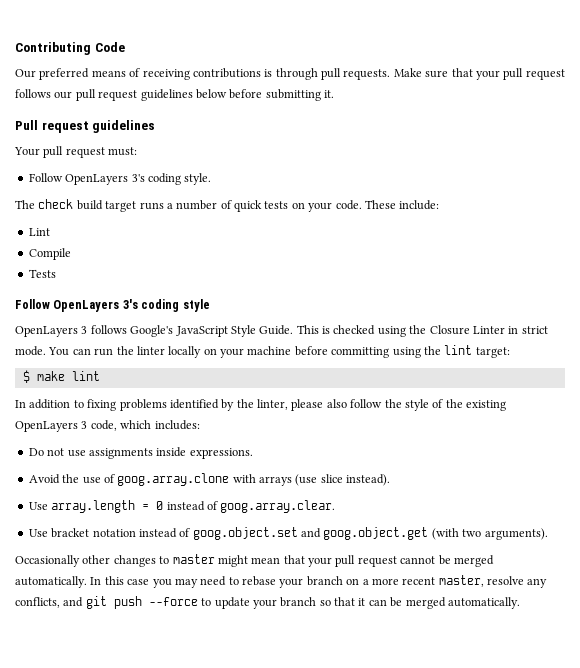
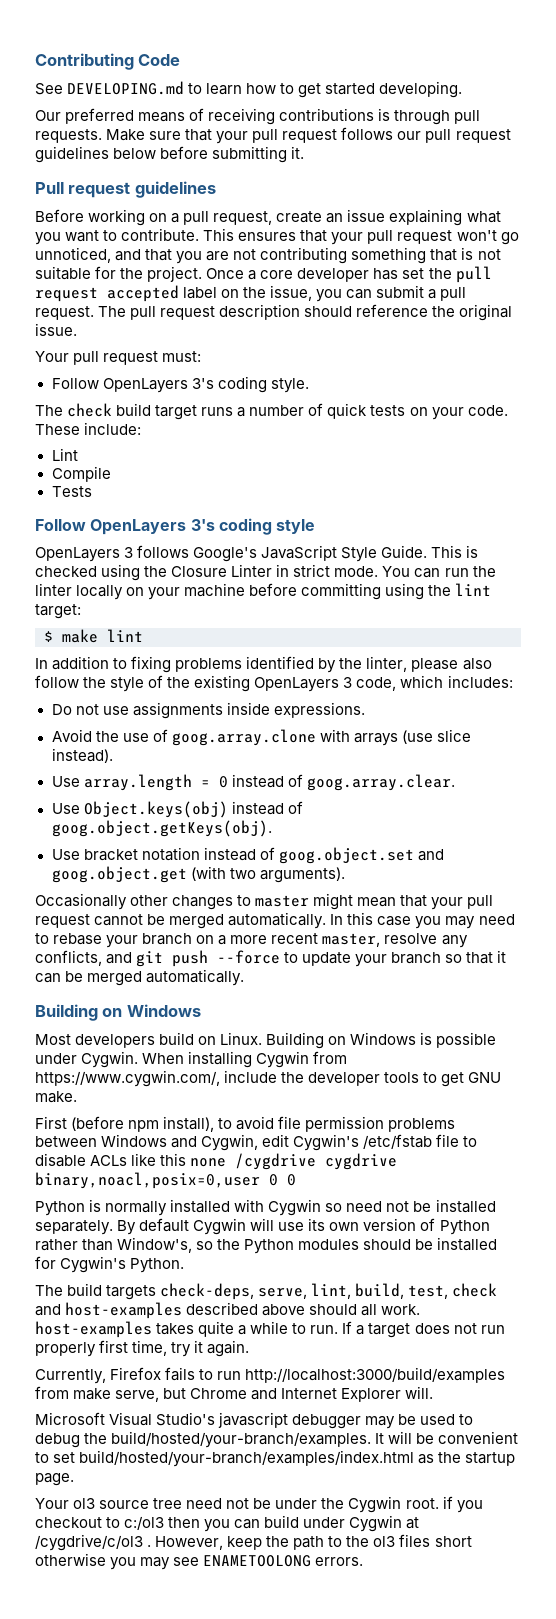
(125, 47) none -> [35,81,463,98] // See DEVELOPING.md to learn how to get started developing.
(156, 126) none -> [35,209,501,226] [35,228,519,245] [35,247,501,264] [35,266,492,283] [35,285,467,302] [35,304,513,321] [35,323,77,336] // Before working on a pull request, create an issue explaining what you want to contribute. This ensures that your pull request won't go unnoticed, and that you are not contributing something that is not suitable for the project. Once a core developer has set the pull request accepted label on the issue, you can submit a pull request. The pull request description should reference the original issue.
(336, 506) none -> [51,801,303,818] [51,820,272,837] // Use Object.keys(obj) instead of goog.object.getKeys(obj).
(520, 603) none -> [35,1004,201,1021] [35,1032,497,1049] [35,1051,348,1068] [35,1070,502,1087] [35,1091,77,1103] [35,1116,456,1132] [35,1134,478,1151] [35,1153,398,1170] [35,1172,296,1189] [35,1199,496,1216] [35,1218,490,1235] [35,1237,498,1254] [35,1256,185,1273] [35,1283,498,1300] [35,1302,421,1319] [35,1321,505,1338] [35,1340,250,1357] [35,1367,506,1384] [35,1386,434,1402] [35,1412,474,1429] [35,1431,519,1448] [35,1450,516,1467] [35,1473,74,1486] [35,1496,483,1513] [35,1515,420,1532] [35,1534,472,1551] [35,1553,364,1570] // Building on Windows // Most developers build on Linux. Building on Windows is possible under Cygwin. When installing Cygwin from https://www.cygwin.com/, include the developer tools to get GNU make. // First (before npm install), to avoid file permission problems between Windows and Cygwin, edit Cygwin's /etc/fstab file to disable ACLs like this none /cygdrive cygdrive binary,noacl,posix=0,user 0 0 // Python is normally installed with Cygwin so need not be installed separately. By default Cygwin will use its own version of Python rather than Window's, so the Python modules should be installed for Cygwin's Python. // The build targets check-deps, serve, lint, build, test, check and host-examples described above should all work. host-examples takes quite a while to run. If a target does not run properly first time, try it again. // Currently, Firefox fails to run http://localhost:3000/build/examples from make serve, but Chrome and Internet Explorer will. // Microsoft Visual Studio's javascript debugger may be used to debug the build/hosted/your-branch/examples. It will be convenient to set build/hosted/your-branch/examples/index.html as the startup page. // Your ol3 source tree need not be under the Cygwin root. if you checkout to c:/ol3 then you can build under Cygwin at /cygdrive/c/ol3 . However, keep the path to the ol3 files short otherwise you may see ENAMETOOLONG errors.

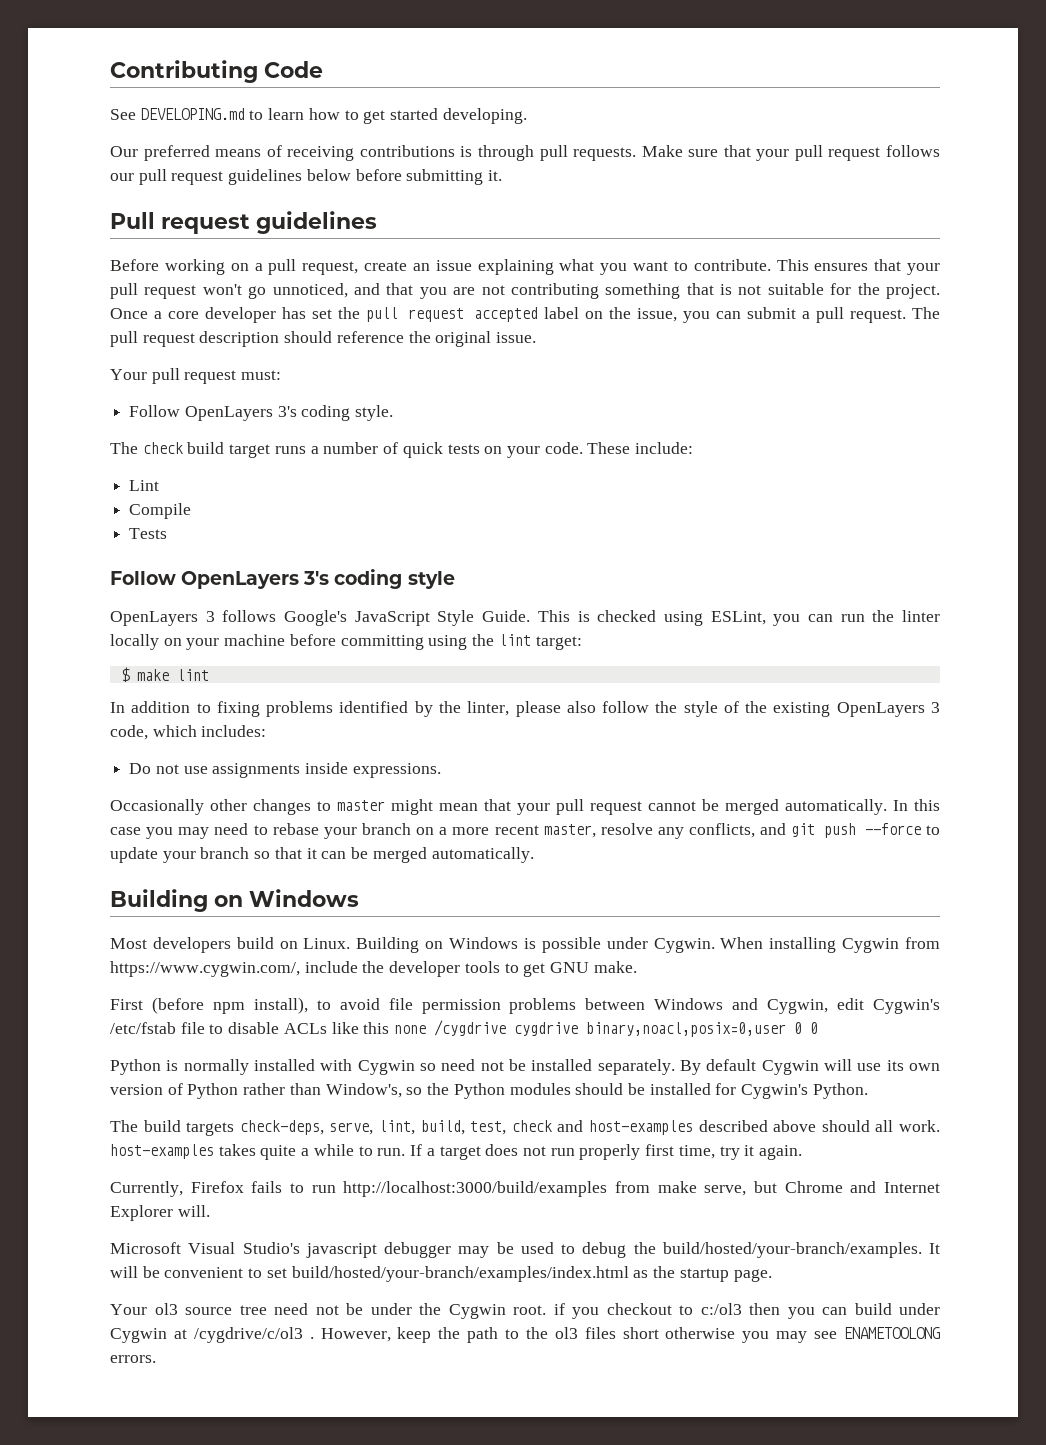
[144,564,411,577] the Closure Linter in strict mode. You -> [710,611,801,626] ESLint, you
[51,729,471,746] [51,748,113,763] [51,774,455,791] [51,801,303,818] [51,820,272,837] [51,847,444,864] [51,866,345,883] // Avoid the use of goog.array.clone with arrays (use slice instead). // Use array.length = 0 instead of goog.array.clear. // Use Object.keys(obj) instead of goog.object.getKeys(obj). // Use bracket notation instead of goog.object.set and goog.object.get (with two arguments). -> (441, 770) none

